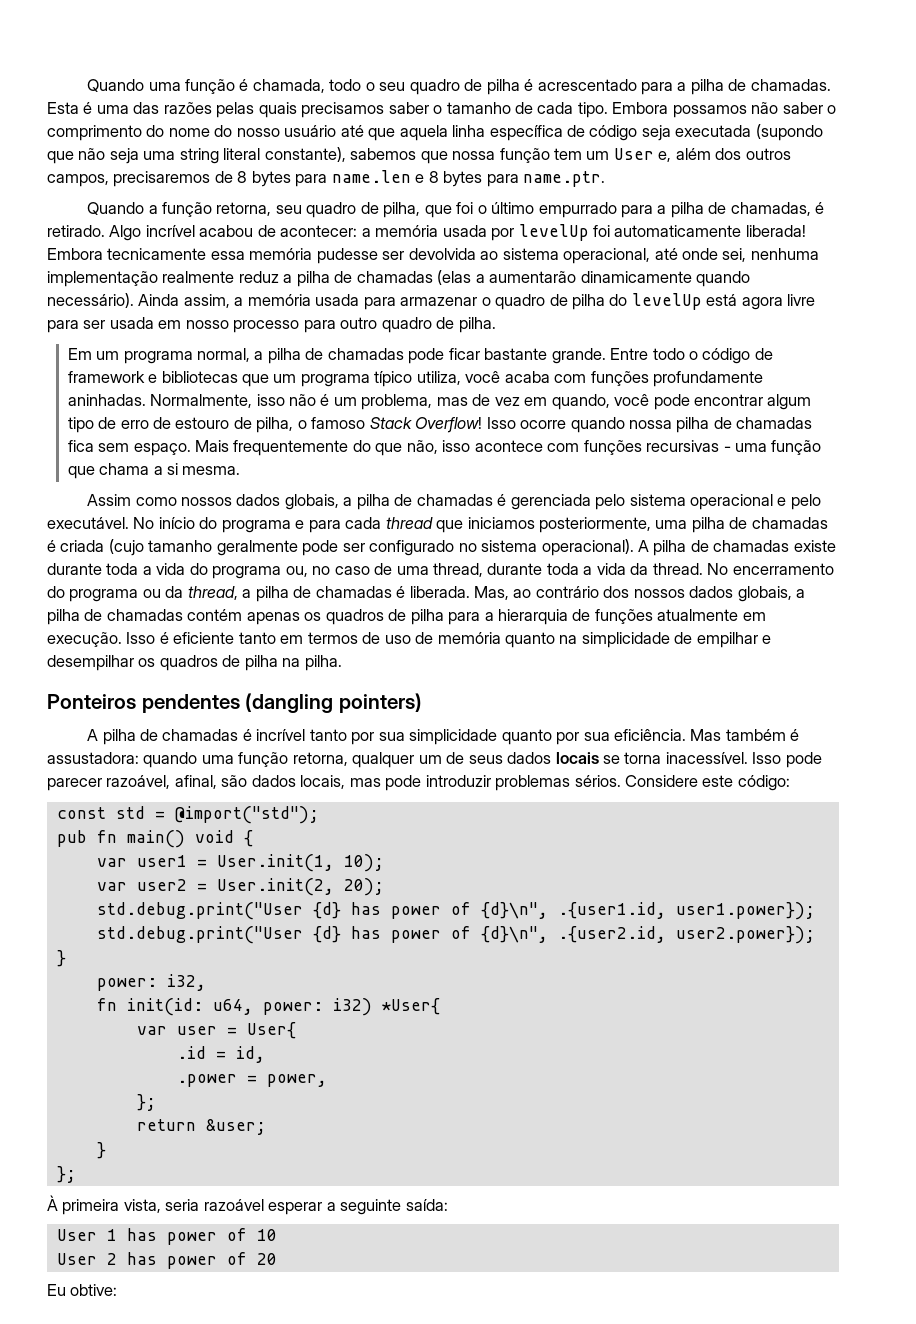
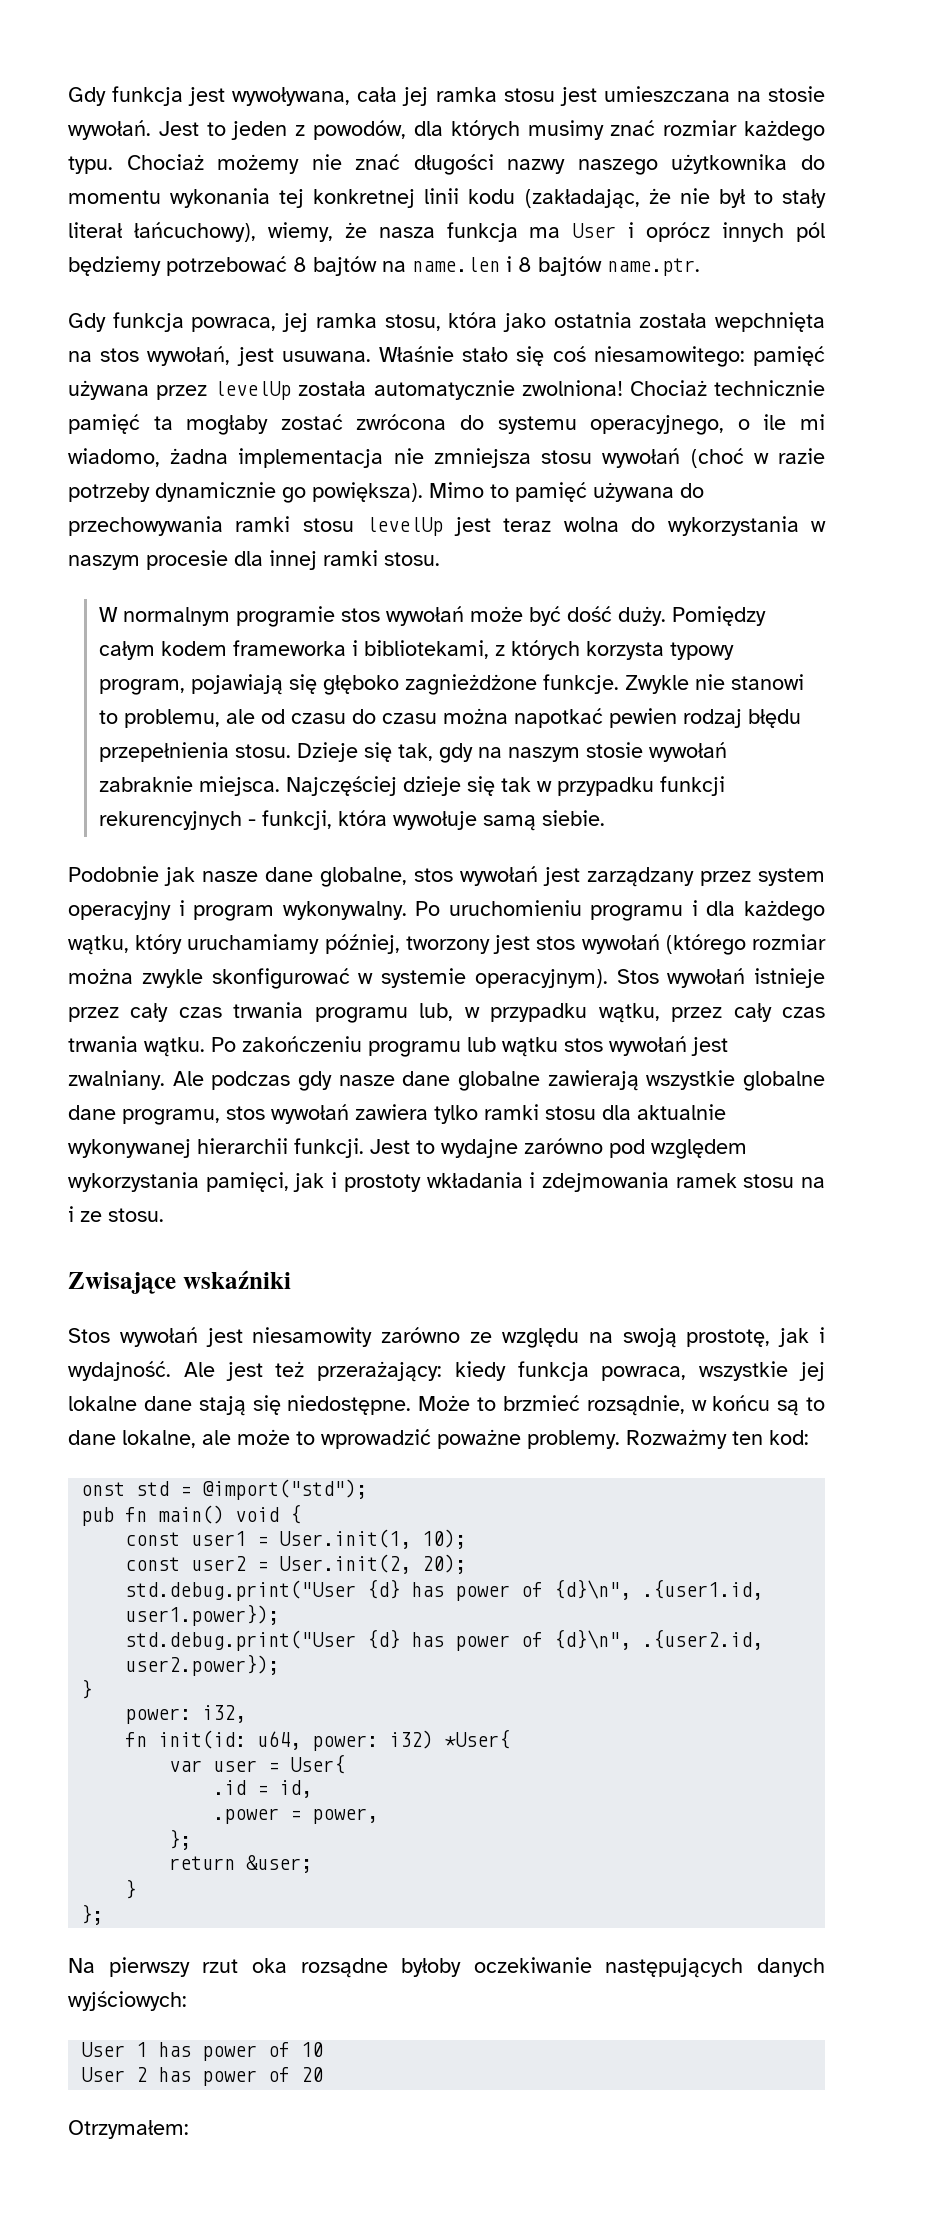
[87,79,831,95] [47,102,837,118] [47,124,823,141] [47,147,791,164] [47,170,606,187] [87,202,825,218] [47,224,806,241] [47,248,819,264] [47,270,751,287] [47,293,816,310] [47,317,496,333] [67,348,773,364] [67,371,764,387] [67,394,812,410] [67,417,813,433] [67,440,822,456] [67,463,241,479] [87,494,821,510] [47,517,828,533] [47,539,836,556] [47,563,834,579] [47,586,806,602] [47,609,766,625] [47,632,772,648] [47,655,342,671] [47,693,422,713] [87,729,800,745] [47,752,822,768] [47,775,790,791] [56,807,106,819] Quando uma função é chamada, todo o seu quadro de pilha é acrescentado para a pilha de chamadas. Esta é uma das razões pelas quais precisamos saber o tamanho de cada tipo. Embora possamos não saber o comprimento do nome do nosso usuário até que aquela linha específica de código seja executada (supondo que não seja uma string literal constante), sabemos que nossa função tem um User e, além dos outros campos, precisaremos de 8 bytes para name.len e 8 bytes para name.ptr. // Quando a função retorna, seu quadro de pilha, que foi o último empurrado para a pilha de chamadas, é retirado. Algo incrível acabou de acontecer: a memória usada por levelUp foi automaticamente liberada! Embora tecnicamente essa memória pudesse ser devolvida ao sistema operacional, até onde sei, nenhuma implementação realmente reduz a pilha de chamadas (elas a aumentarão dinamicamente quando necessário). Ainda assim, a memória usada para armazenar o quadro de pilha do levelUp está agora livre para ser usada em nosso processo para outro quadro de pilha. // Em um programa normal, a pilha de chamadas pode ficar bastante grande. Entre todo o código de framework e bibliotecas que um programa típico utiliza, você acaba com funções profundamente aninhadas. Normalmente, isso não é um problema, mas de vez em quando, você pode encontrar algum tipo de erro de estouro de pilha, o famoso Stack Overflow! Isso ocorre quando nossa pilha de chamadas fica sem espaço. Mais frequentemente do que não, isso acontece com funções recursivas - uma função que chama a si mesma. // Assim como nossos dados globais, a pilha de chamadas é gerenciada pelo sistema operacional e pelo executável. No início do programa e para cada thread que iniciamos posteriormente, uma pilha de chamadas é criada (cujo tamanho geralmente pode ser configurado no sistema operacional). A pilha de chamadas existe durante toda a vida do programa ou, no caso de uma thread, durante toda a vida da thread. No encerramento do programa ou da thread, a pilha de chamadas é liberada. Mas, ao contrário dos nossos dados globais, a pilha de chamadas contém apenas os quadros de pilha para a hierarquia de funções atualmente em execução. Isso é eficiente tanto em termos de uso de memória quanto na simplicidade de empilhar e desempilhar os quadros de pilha na pilha. // Ponteiros pendentes (dangling pointers) // A pilha de chamadas é incrível tanto por sua simplicidade quanto por sua eficiência. Mas também é assustadora: quando uma função retorna, qualquer um de seus dados locais se torna inacessível. Isso pode parecer razoável, afinal, são dados locais, mas pode introduzir problemas sérios. Considere este código: // const -> [68,86,825,106] [68,120,826,141] [68,154,825,175] [68,188,827,209] [68,222,825,242] [68,256,700,276] [68,312,825,332] [68,346,825,367] [68,380,825,400] [68,414,826,435] [68,448,825,468] [68,482,704,503] [68,516,827,536] [68,550,440,570] [99,606,767,627] [99,640,735,660] [99,674,805,695] [99,708,802,728] [99,742,728,763] [99,776,726,796] [99,810,606,831] [68,866,825,887] [68,900,825,921] [68,934,826,955] [68,968,825,989] [68,1002,826,1023] [68,1036,728,1057] [68,1070,825,1091] [68,1104,726,1125] [68,1138,747,1159] [68,1172,825,1192] [68,1206,164,1222] [68,1270,291,1294] [68,1327,826,1348] [68,1361,826,1382] [68,1395,826,1416] [68,1429,809,1449] [81,1482,126,1496] Gdy funkcja jest wywoływana, cała jej ramka stosu jest umieszczana na stosie wywołań. Jest to jeden z powodów, dla których musimy znać rozmiar każdego typu. Chociaż możemy nie znać długości nazwy naszego użytkownika do momentu wykonania tej konkretnej linii kodu (zakładając, że nie był to stały literał łańcuchowy), wiemy, że nasza funkcja ma User i oprócz innych pól będziemy potrzebować 8 bajtów na name.len i 8 bajtów name.ptr. // Gdy funkcja powraca, jej ramka stosu, która jako ostatnia została wepchnięta na stos wywołań, jest usuwana. Właśnie stało się coś niesamowitego: pamięć używana przez levelUp została automatycznie zwolniona! Chociaż technicznie pamięć ta mogłaby zostać zwrócona do systemu operacyjnego, o ile mi wiadomo, żadna implementacja nie zmniejsza stosu wywołań (choć w razie potrzeby dynamicznie go powiększa). Mimo to pamięć używana do przechowywania ramki stosu levelUp jest teraz wolna do wykorzystania w naszym procesie dla innej ramki stosu. // W normalnym programie stos wywołań może być dość duży. Pomiędzy całym kodem frameworka i bibliotekami, z których korzysta typowy program, pojawiają się głęboko zagnieżdżone funkcje. Zwykle nie stanowi to problemu, ale od czasu do czasu można napotkać pewien rodzaj błędu przepełnienia stosu. Dzieje się tak, gdy na naszym stosie wywołań zabraknie miejsca. Najczęściej dzieje się tak w przypadku funkcji rekurencyjnych - funkcji, która wywołuje samą siebie. // Podobnie jak nasze dane globalne, stos wywołań jest zarządzany przez system operacyjny i program wykonywalny. Po uruchomieniu programu i dla każdego wątku, który uruchamiamy później, tworzony jest stos wywołań (którego rozmiar można zwykle skonfigurować w systemie operacyjnym). Stos wywołań istnieje przez cały czas trwania programu lub, w przypadku wątku, przez cały czas trwania wątku. Po zakończeniu programu lub wątku stos wywołań jest zwalniany. Ale podczas gdy nasze dane globalne zawierają wszystkie globalne dane programu, stos wywołań zawiera tylko ramki stosu dla aktualnie wykonywanej hierarchii funkcji. Jest to wydajne zarówno pod względem wykorzystania pamięci, jak i prostoty wkładania i zdejmowania ramek stosu na i ze stosu. // Zwisające wskaźniki // Stos wywołań jest niesamowity zarówno ze względu na swoją prostotę, jak i wydajność. Ale jest też przerażający: kiedy funkcja powraca, wszystkie jej lokalne dane stają się niedostępne. Może to brzmieć rozsądnie, w końcu są to dane lokalne, ale może to wprowadzić poważne problemy. Rozważmy ten kod: // onst
[96,858,127,867] var -> [125,1532,181,1546] const
[96,882,127,891] var -> [125,1557,181,1571] const
[47,1195,448,1215] À primeira vista, seria razoável esperar a seguinte saída: -> [68,1957,825,1978] [68,1991,187,2011] Na pierwszy rzut oka rozsądne byłoby oczekiwanie następujących danych wyjściowych:
[47,1284,118,1296] Eu obtive: -> [68,2120,189,2139] Otrzymałem:

